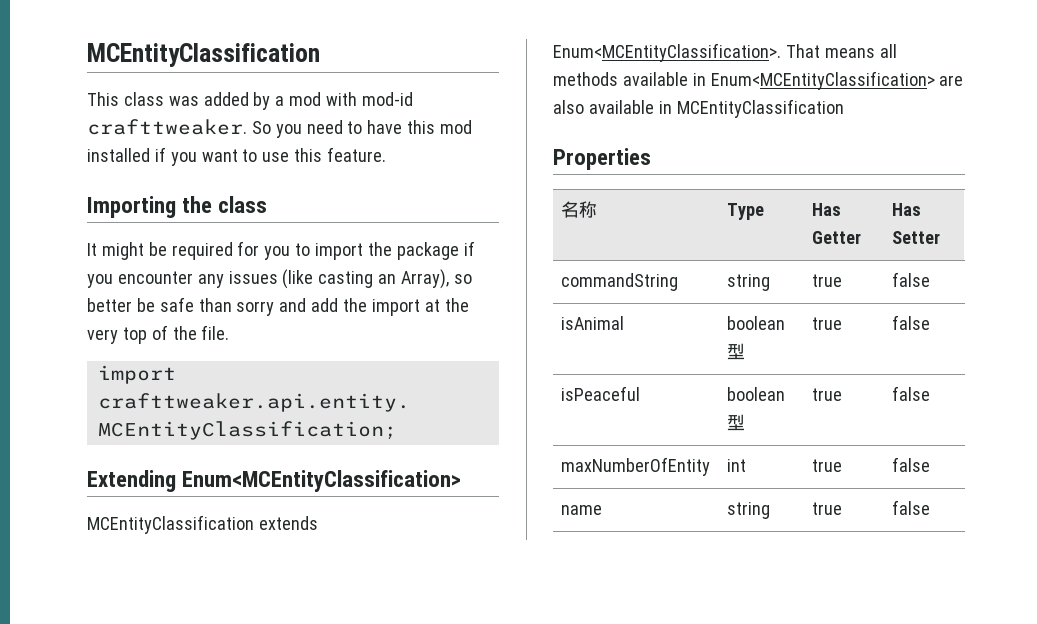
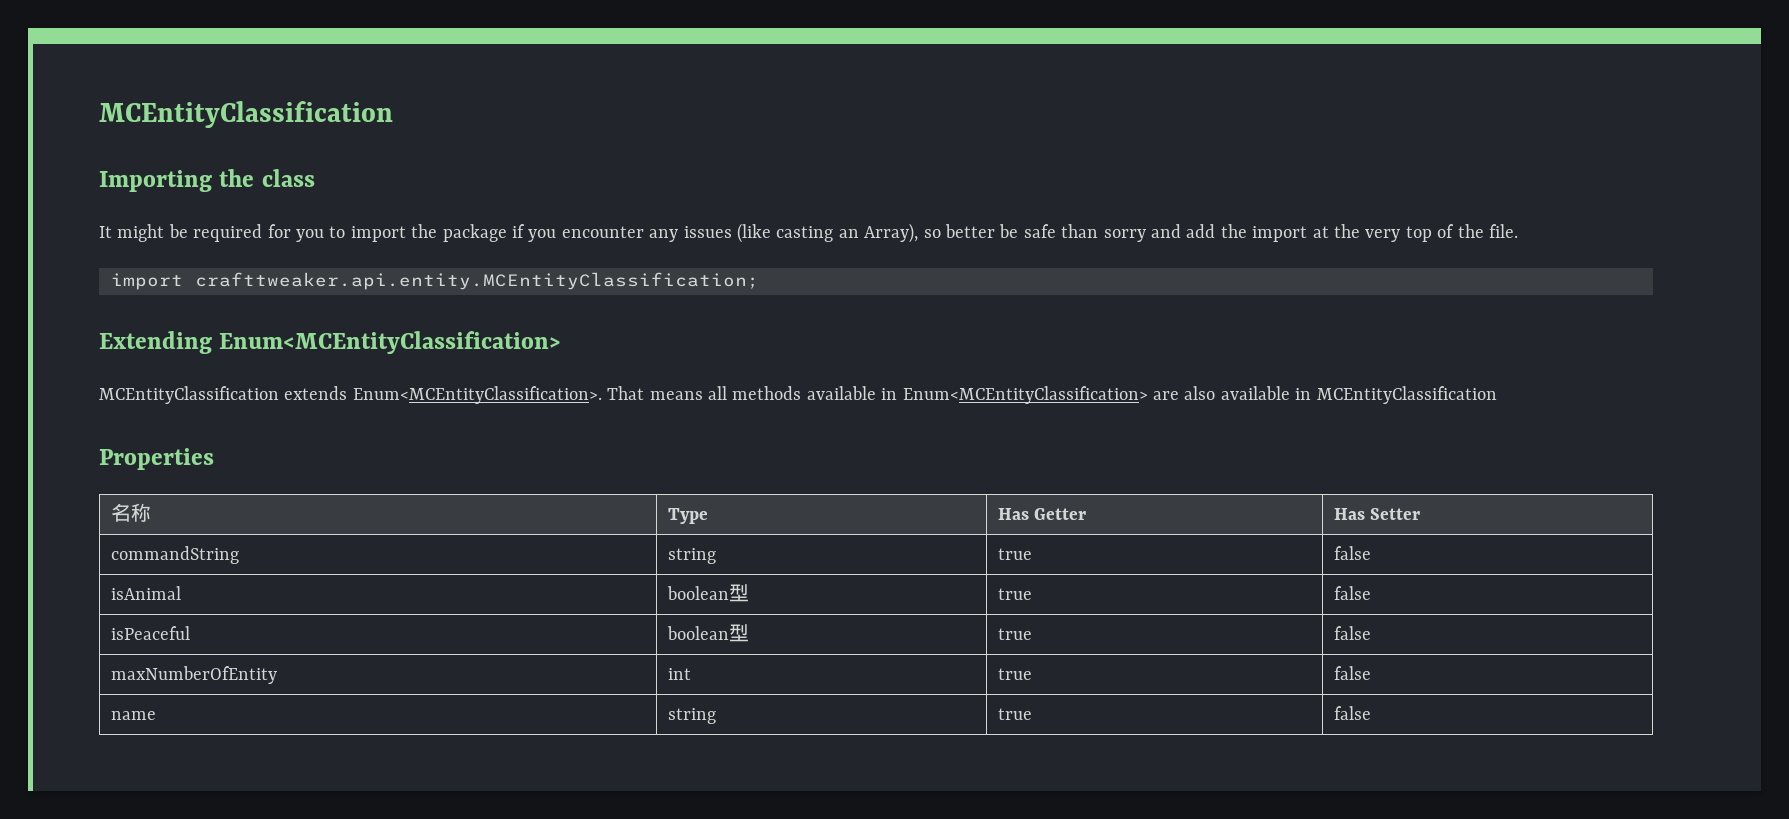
[87,43,320,67] [87,92,413,110] [87,119,473,138] [87,147,387,166] MCEntityClassification // This class was added by a mod with mod-id crafttweaker. So you need to have this mod installed if you want to use this feature. -> [99,101,393,128] MCEntityClassification

